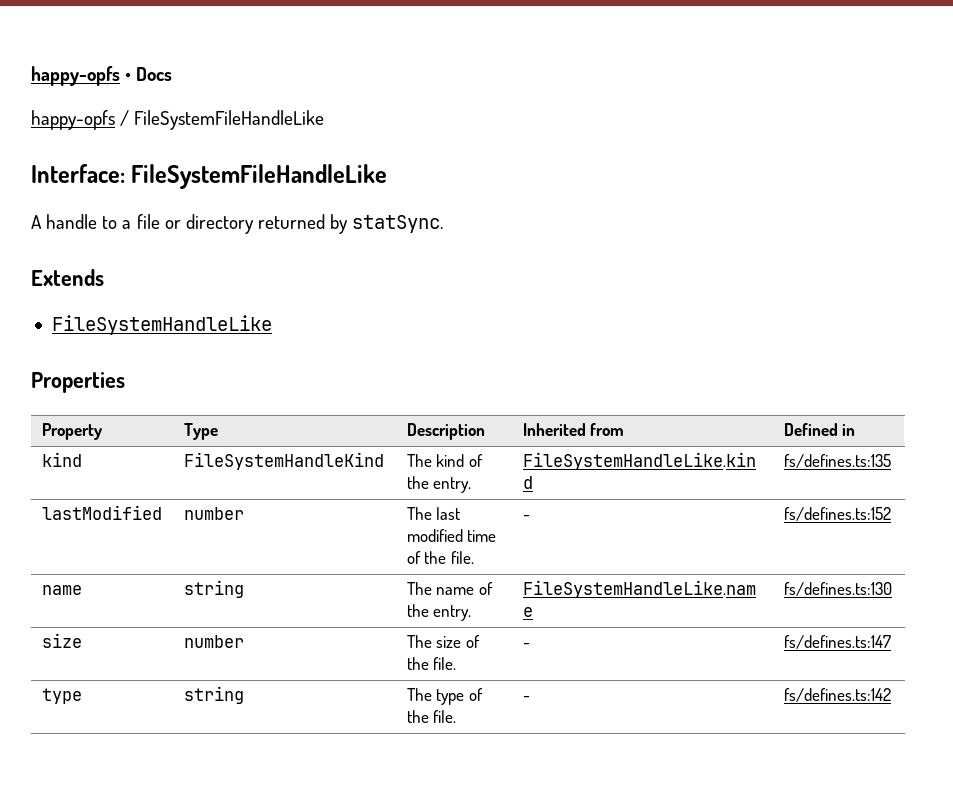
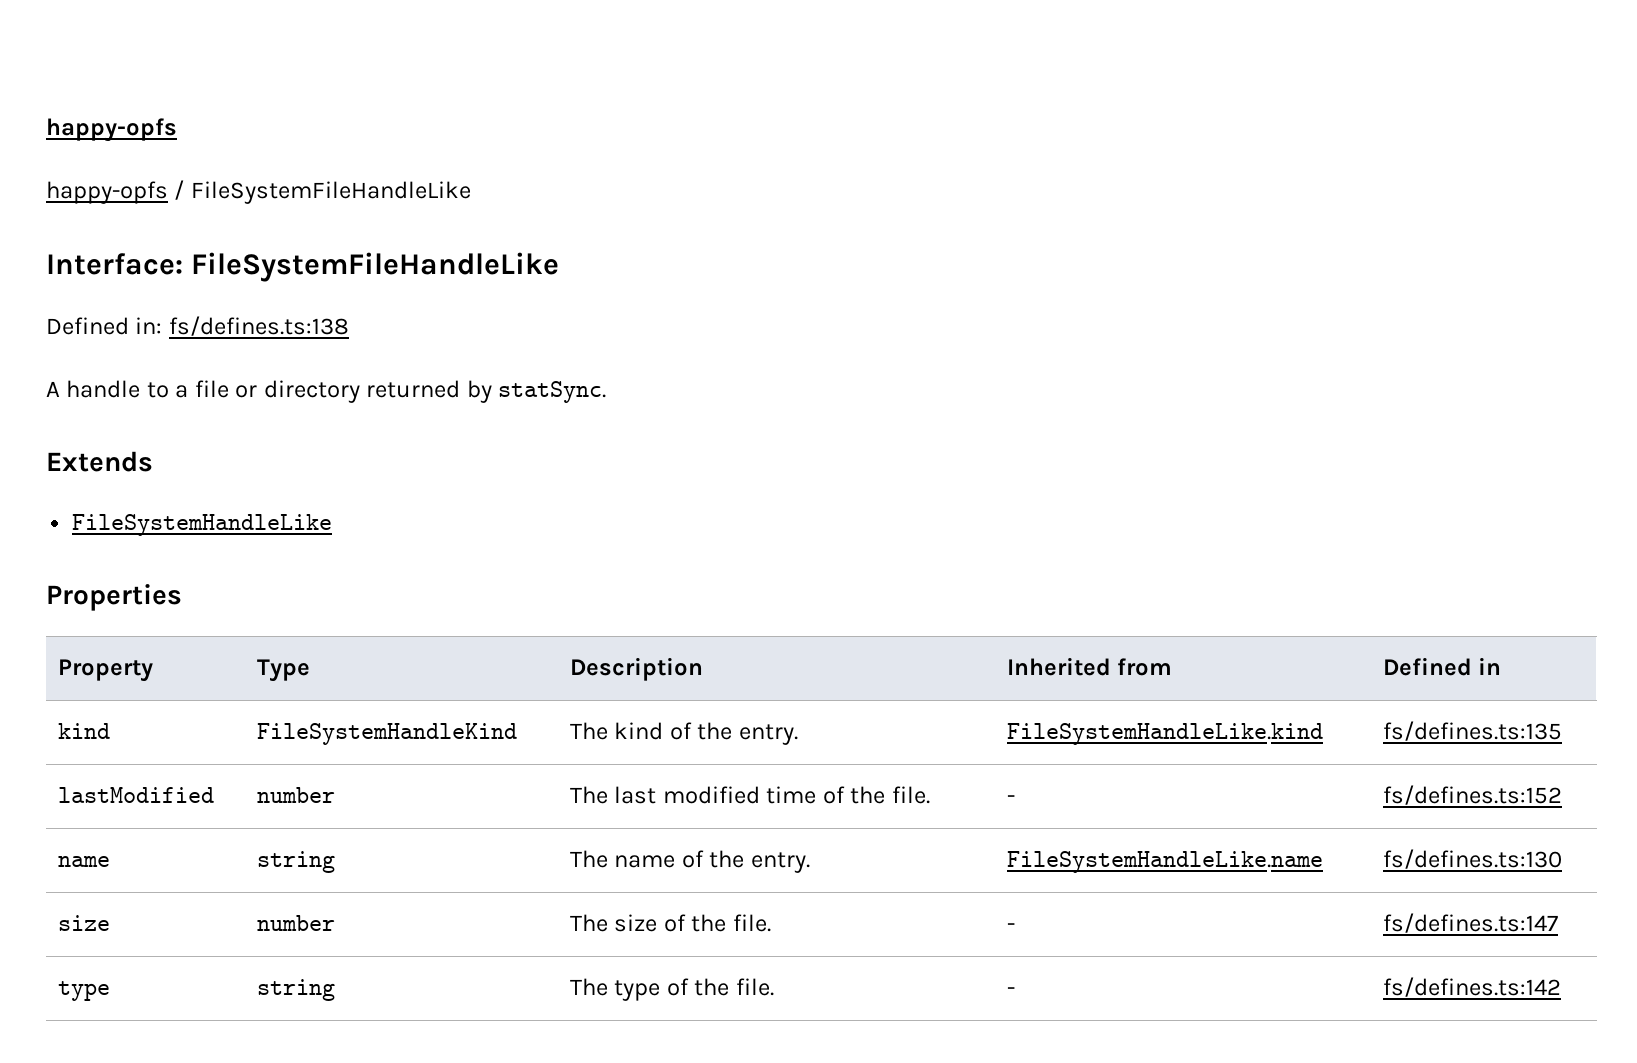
[31,66,173,86] happy-opfs • Docs -> [46,118,177,142] happy-opfs
(388, 176) none -> [46,316,349,336] // Defined in: fs/defines.ts:138

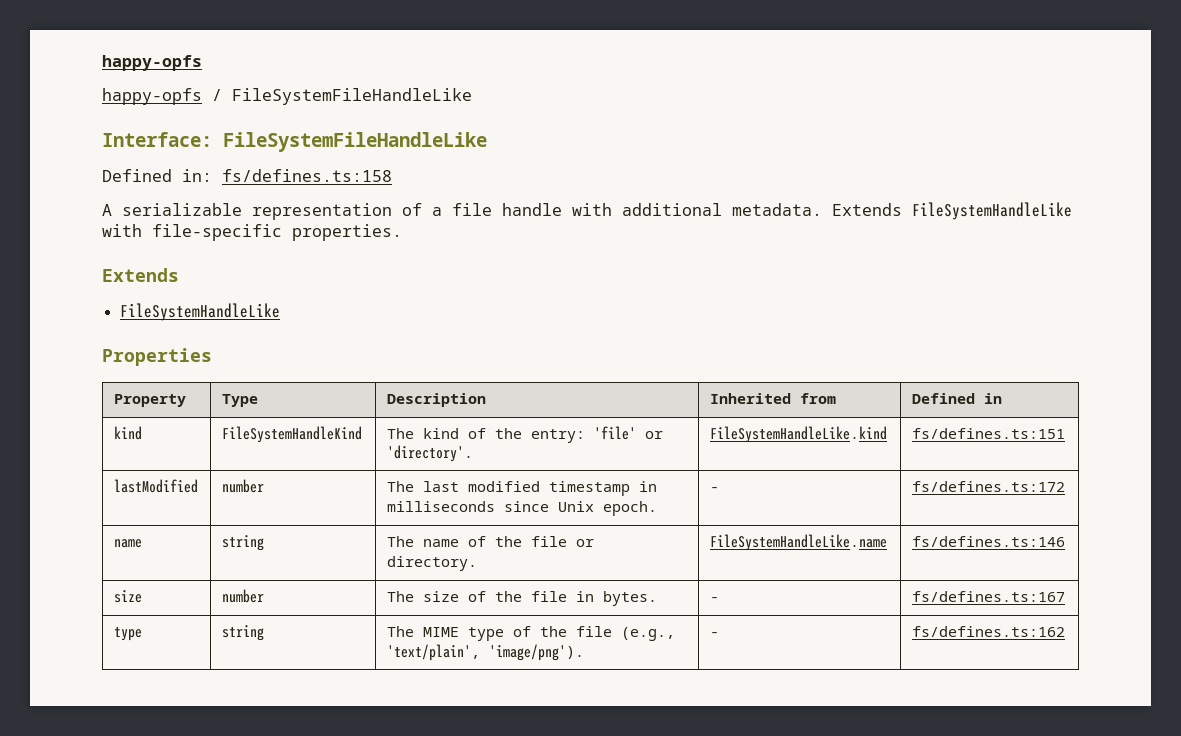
[168,316,349,336] fs/defines.ts:138 -> [222,169,392,182] fs/defines.ts:158
[66,380,607,403] handle to a file or directory returned by statSync. -> [122,202,1072,220] [102,224,402,241] serializable representation of a file handle with additional metadata. Extends FileSystemHandleLike with file-specific properties.
[738,724,798,745] entry. -> [530,426,663,443] [386,445,473,462] entry: 'file' or 'directory'.
[1382,721,1562,741] fs/defines.ts:135 -> [911,428,1065,439] fs/defines.ts:151
[766,786,930,804] [1006,795,1015,803] [1382,785,1562,805] time of the file. | - | fs/defines.ts:152 -> [548,481,657,496] [386,501,657,516] [709,487,719,492] [911,481,1065,492] timestamp in milliseconds since Unix epoch. | - | fs/defines.ts:172
[750,852,810,873] entry. -> [530,536,594,547] [386,556,477,571] file or directory.
[1382,849,1562,869] fs/defines.ts:130 -> [911,536,1065,547] fs/defines.ts:146
[732,914,771,932] [1006,923,1015,931] [1382,913,1558,933] file. | - | fs/defines.ts:147 -> [530,591,657,606] [709,597,719,602] [911,591,1065,602] file in bytes. | - | fs/defines.ts:167
(608, 987) none -> [422,627,459,637] MIME
[735,978,774,996] [1006,987,1015,995] [1382,977,1561,997] file. | - | fs/defines.ts:142 -> [575,626,675,641] [386,644,584,661] [709,632,719,637] [911,626,1065,637] file (e.g., 'text/plain', 'image/png'). | - | fs/defines.ts:162

